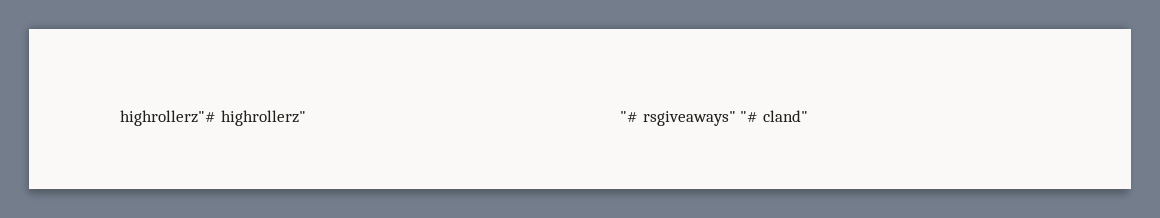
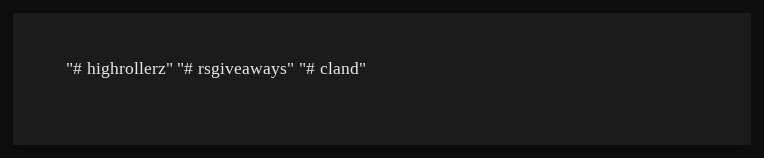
[120,110,216,126] highrollerz"# -> [66,63,82,74] "#
(306, 118) // -> (173, 70) none

